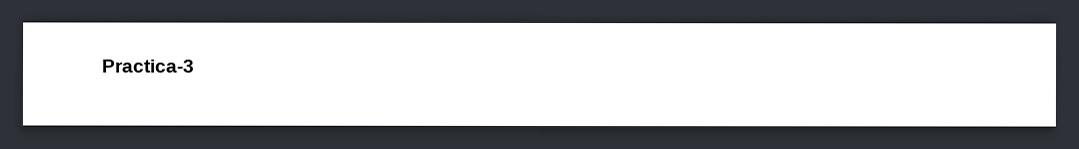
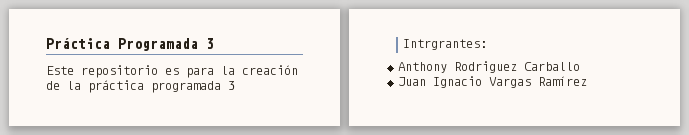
[102,59,195,73] Practica-3 -> [46,38,214,51] [46,65,298,78] [46,80,235,93] [403,39,488,50] [397,61,580,73] [397,76,587,88] Práctica Programada 3 // Este repositorio es para la creación de la práctica programada 3 // Intrgrantes: // Anthony Rodriguez Carballo // Juan Ignacio Vargas Ramírez

